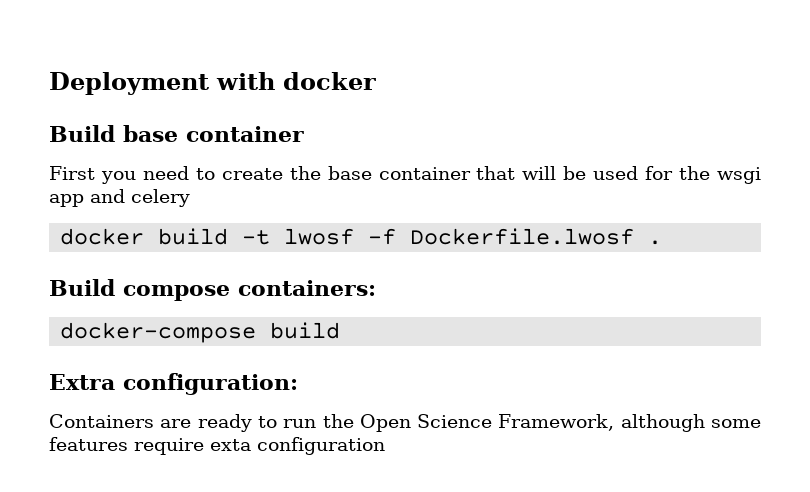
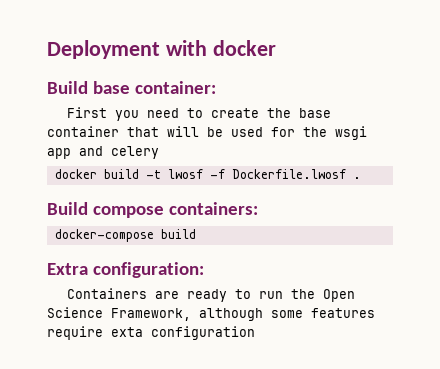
[186,126,304,142] container -> [135,81,217,94] container:

